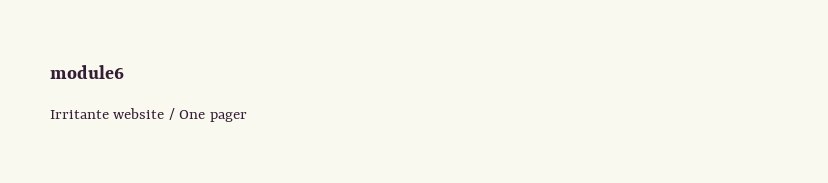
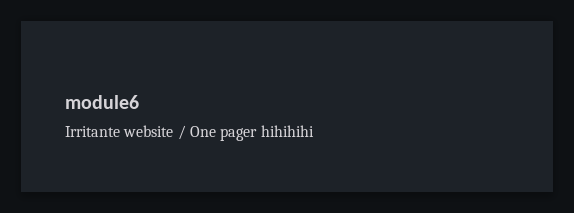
(247, 117) none -> [260,125,314,137] hihihihi

